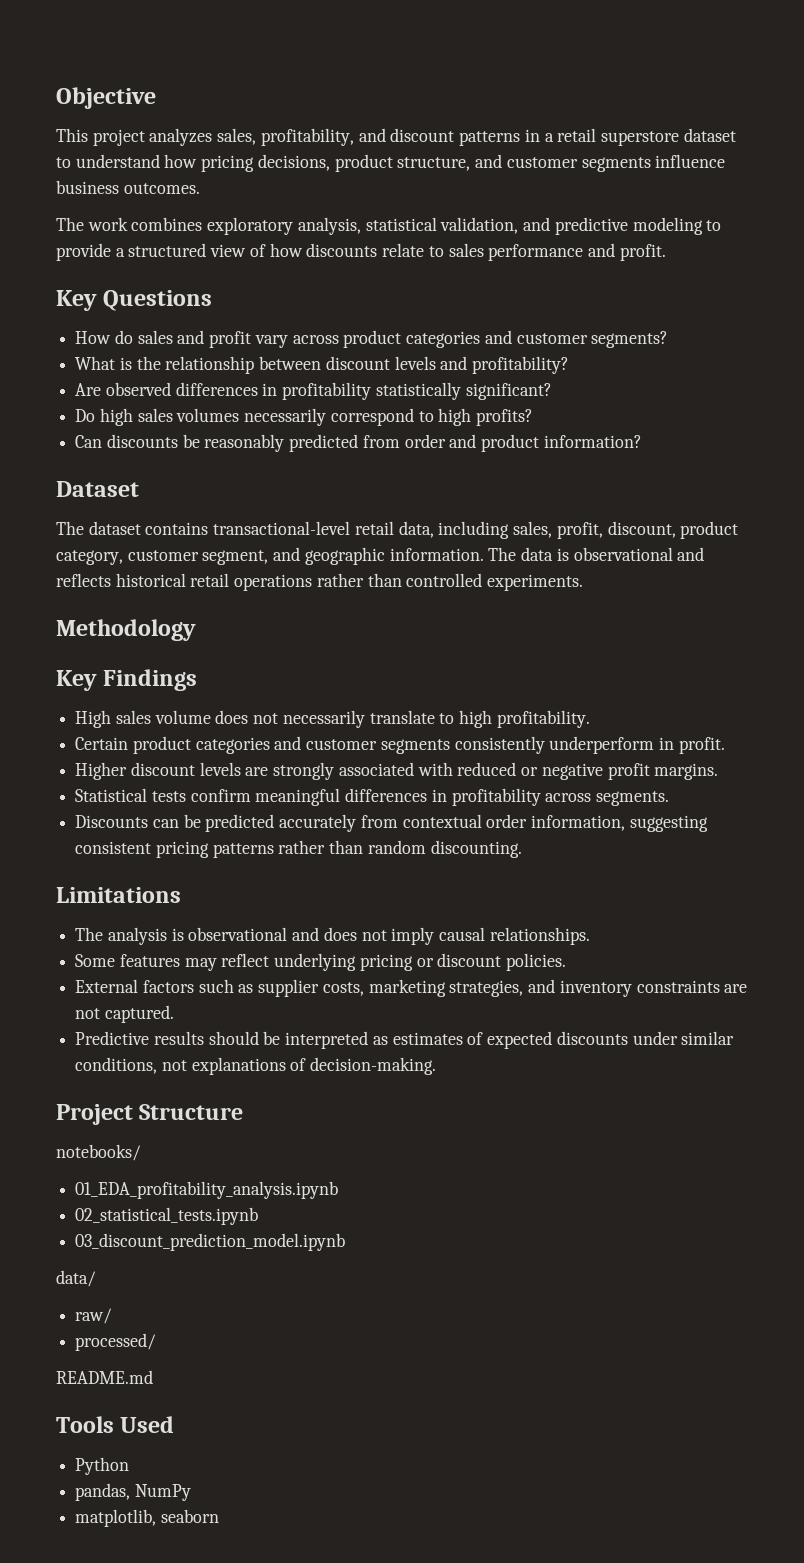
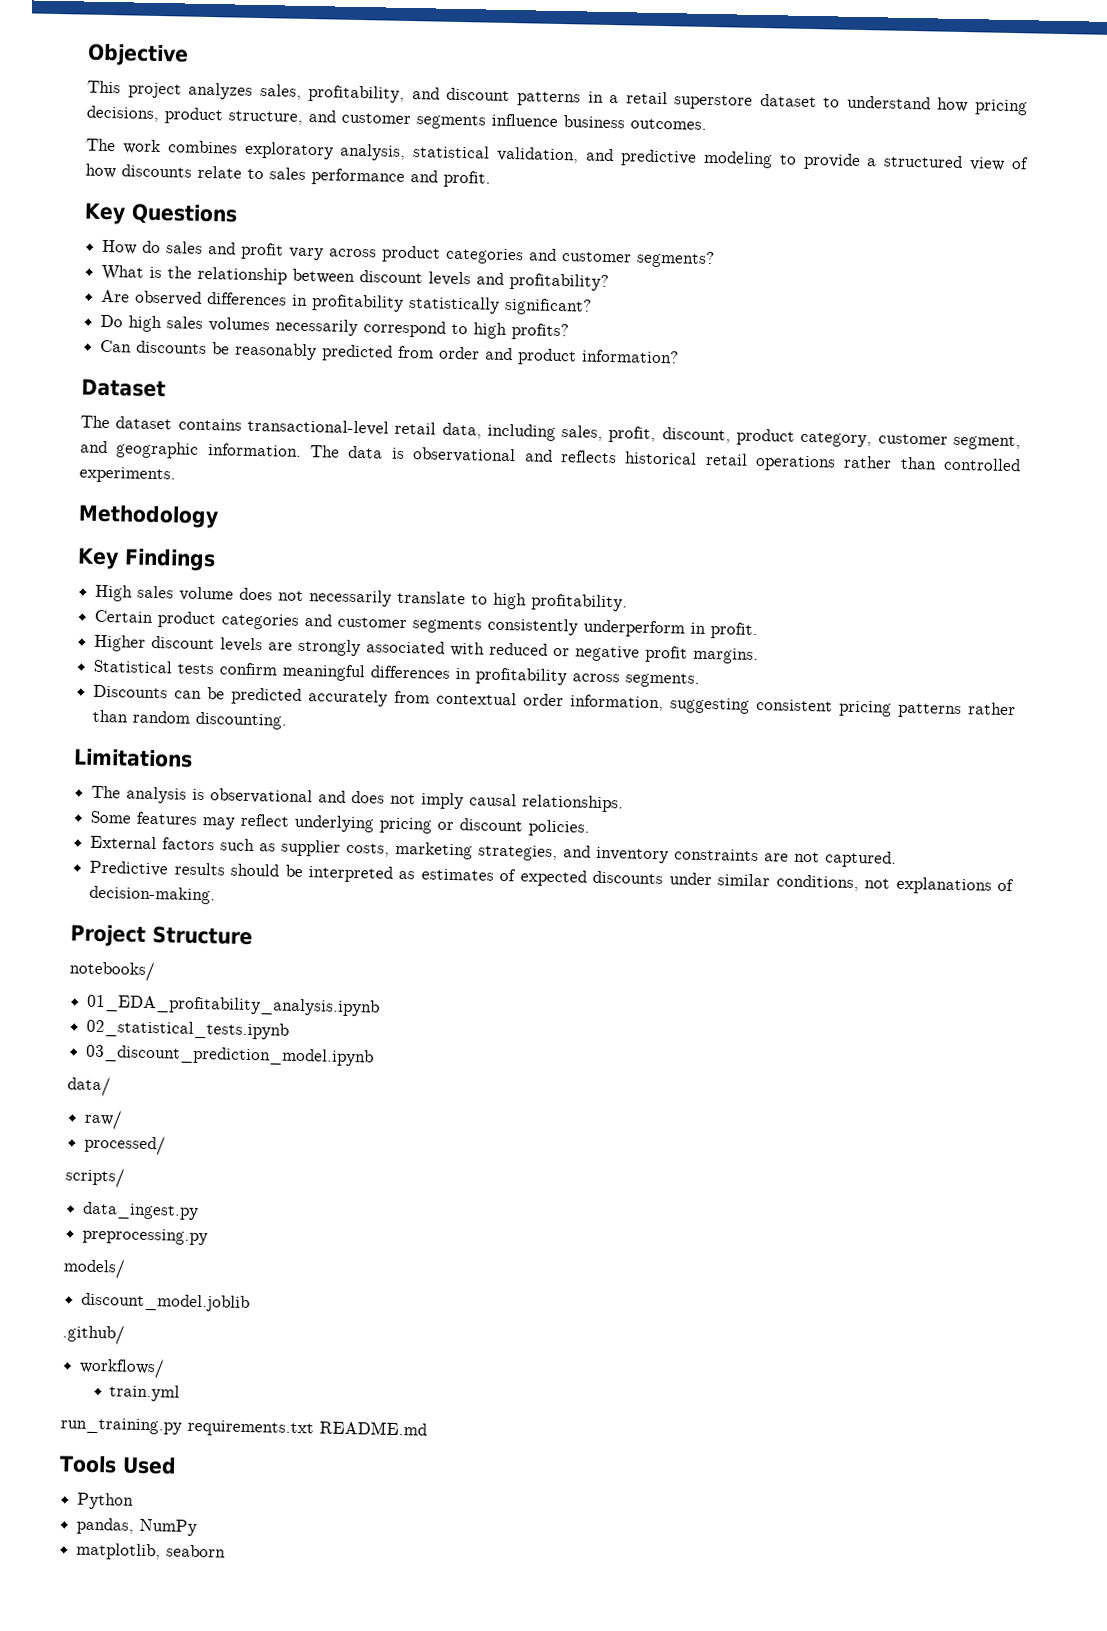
(157, 1342) none -> [65,1167,125,1188] [82,1201,200,1221] [82,1227,209,1246] [63,1258,126,1279] [81,1292,251,1313] [62,1324,125,1345] [79,1357,166,1379] [109,1384,181,1402] [60,1417,314,1438] scripts/ // data_ingest.py // preprocessing.py // models/ // discount_model.joblib // .github/ // workflows/ // train.yml // run_training.py requirements.txt

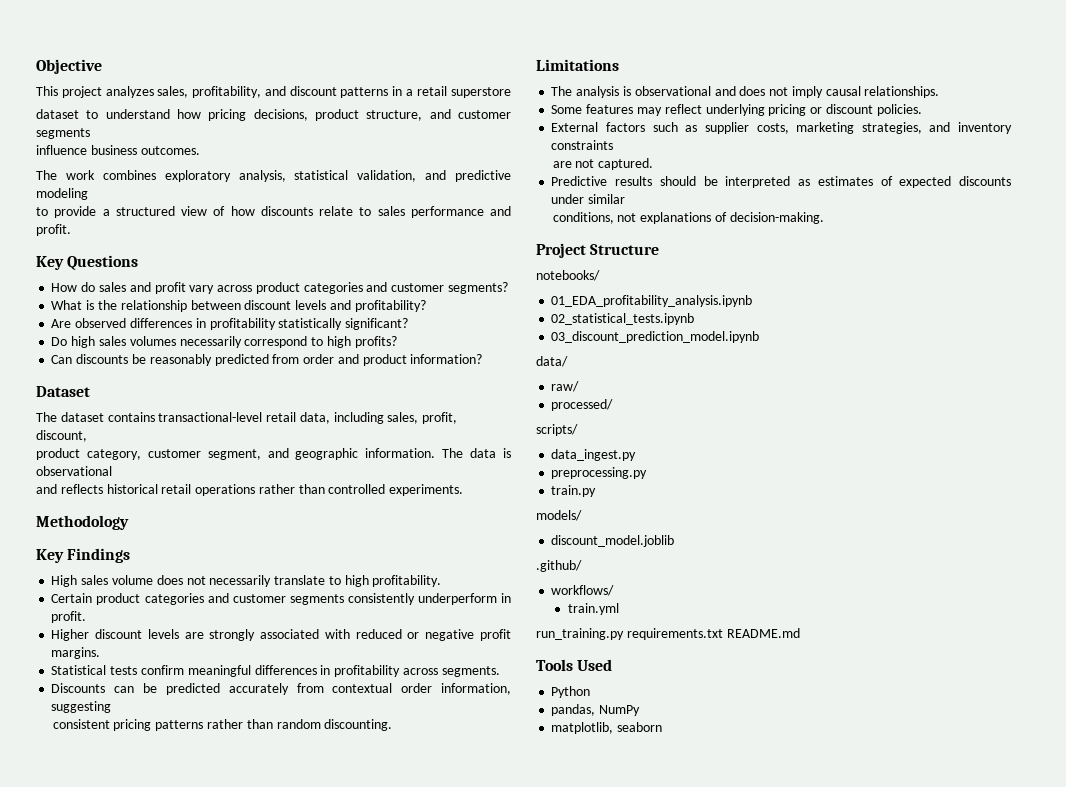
(754, 102) none -> (511, 92) //
(486, 122) none -> (90, 133) //
(773, 159) none -> (88, 194) //
(731, 435) none -> (87, 436) //
(517, 455) none -> (112, 471) //
(751, 705) none -> (112, 707) //
(760, 855) none -> (614, 145) //
(771, 880) none -> (626, 199) //
(209, 1236) none -> [551,485,597,497] // train.py

